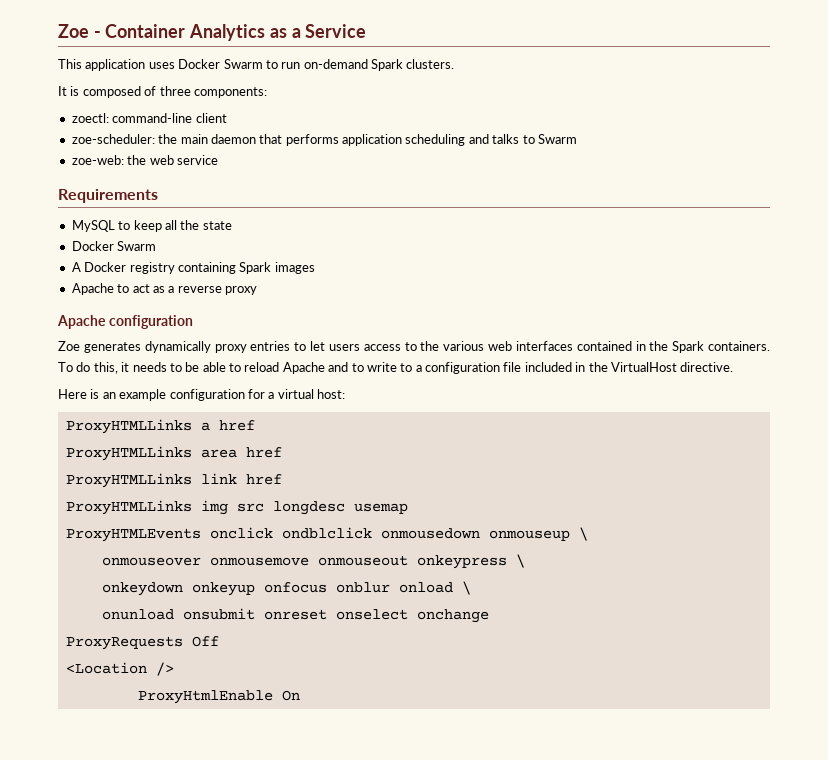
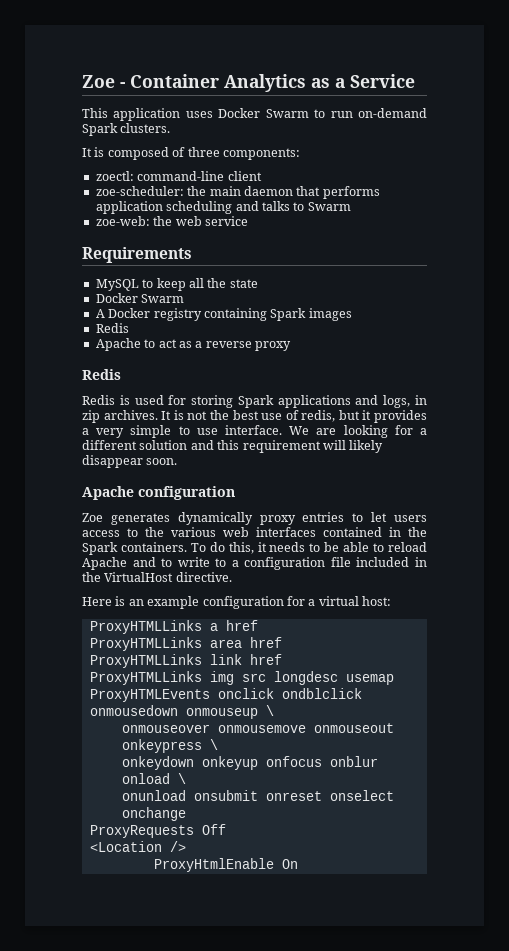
(315, 268) none -> [95,323,129,333] // Redis
(257, 290) none -> [82,369,121,380] [82,395,427,408] [82,410,427,423] [82,425,427,438] [82,440,384,453] [82,455,178,468] // Redis // Redis is used for storing Spark applications and logs, in zip archives. It is not the best use of redis, but it provides a very simple to use interface. We are looking for a different solution and this requirement will likely disappear soon.

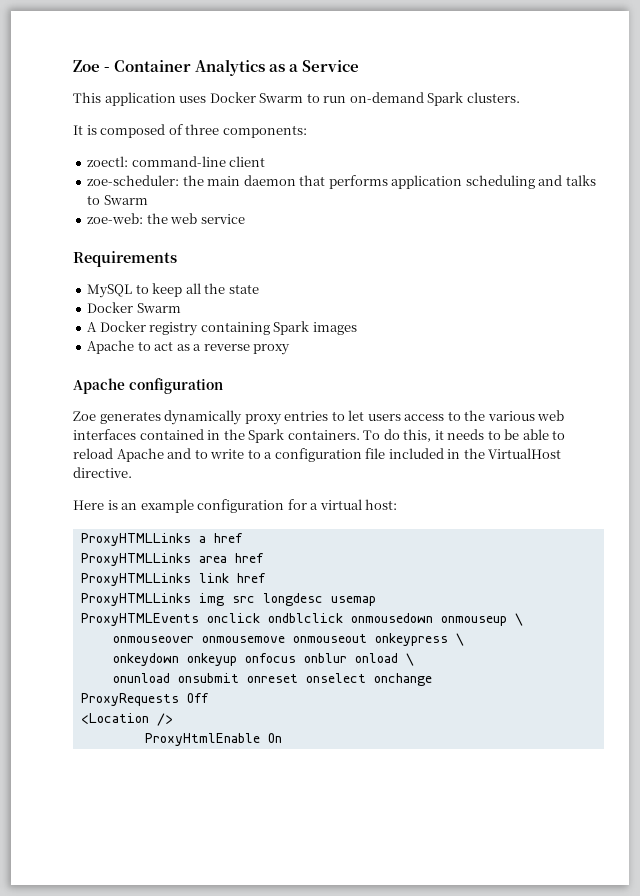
[95,323,129,333] // Redis -> (357, 328) none
[82,369,121,380] [82,395,427,408] [82,410,427,423] [82,425,427,438] [82,440,384,453] [82,455,178,468] // Redis // Redis is used for storing Spark applications and logs, in zip archives. It is not the best use of redis, but it provides a very simple to use interface. We are looking for a different solution and this requirement will likely disappear soon. -> (291, 349) none

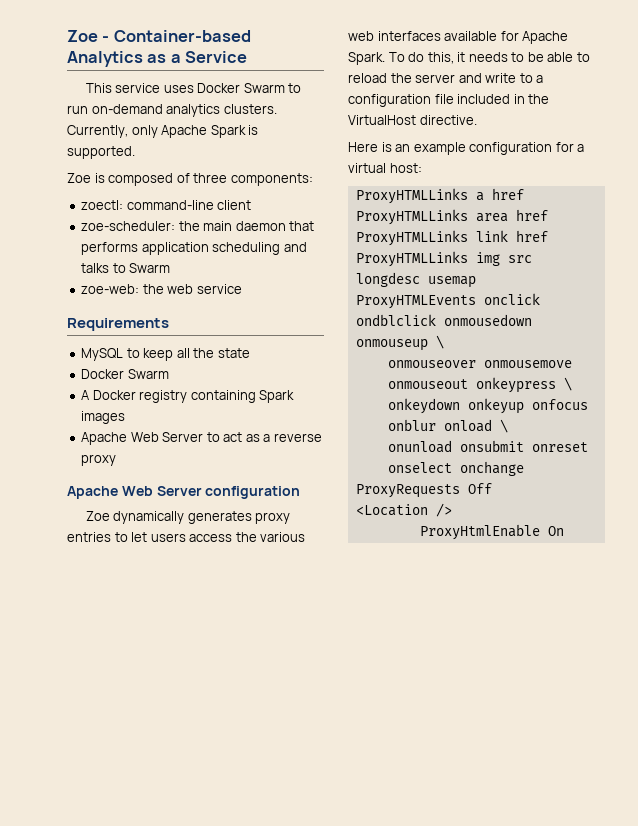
[114,60,192,72] Container -> [113,30,251,42] Container-based
[104,92,176,106] application -> [115,83,161,93] service
[427,92,520,106] [73,125,83,135] Spark clusters. // It -> [166,104,277,117] [67,125,259,138] [67,146,135,159] [67,173,91,183] analytics clusters. Currently, only Apache Spark is supported. // Zoe
(135, 347) none -> [130,432,204,442] Web Server
(125, 386) none -> [121,486,202,496] Web Server
[99,410,243,425] generates dynamically -> [113,511,252,524] dynamically generates
[447,411,461,421] to -> (233, 538) none
[139,429,360,443] contained in the Spark containers. -> [444,31,569,44] [348,52,385,65] available for Apache Spark.
[116,448,208,462] Apache and to -> [390,73,482,83] the server and

